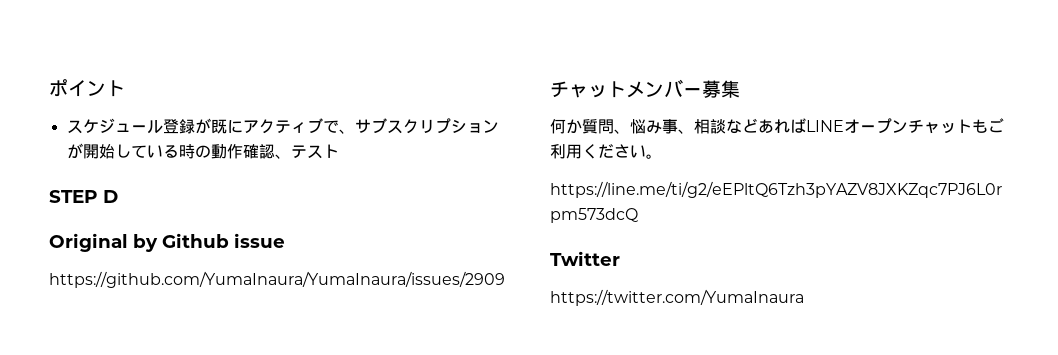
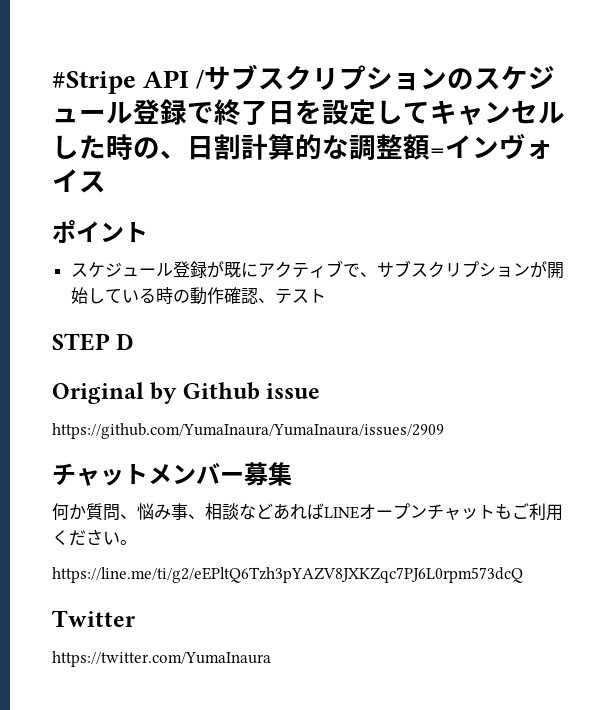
(49, 88) none -> [52,64,556,94] [52,99,565,125] [52,133,553,160] [52,169,106,193] #Stripe API /サブスクリプションのスケジュール登録で終了日を設定してキャンセルした時の、日割計算的な調整額=インヴォイス //

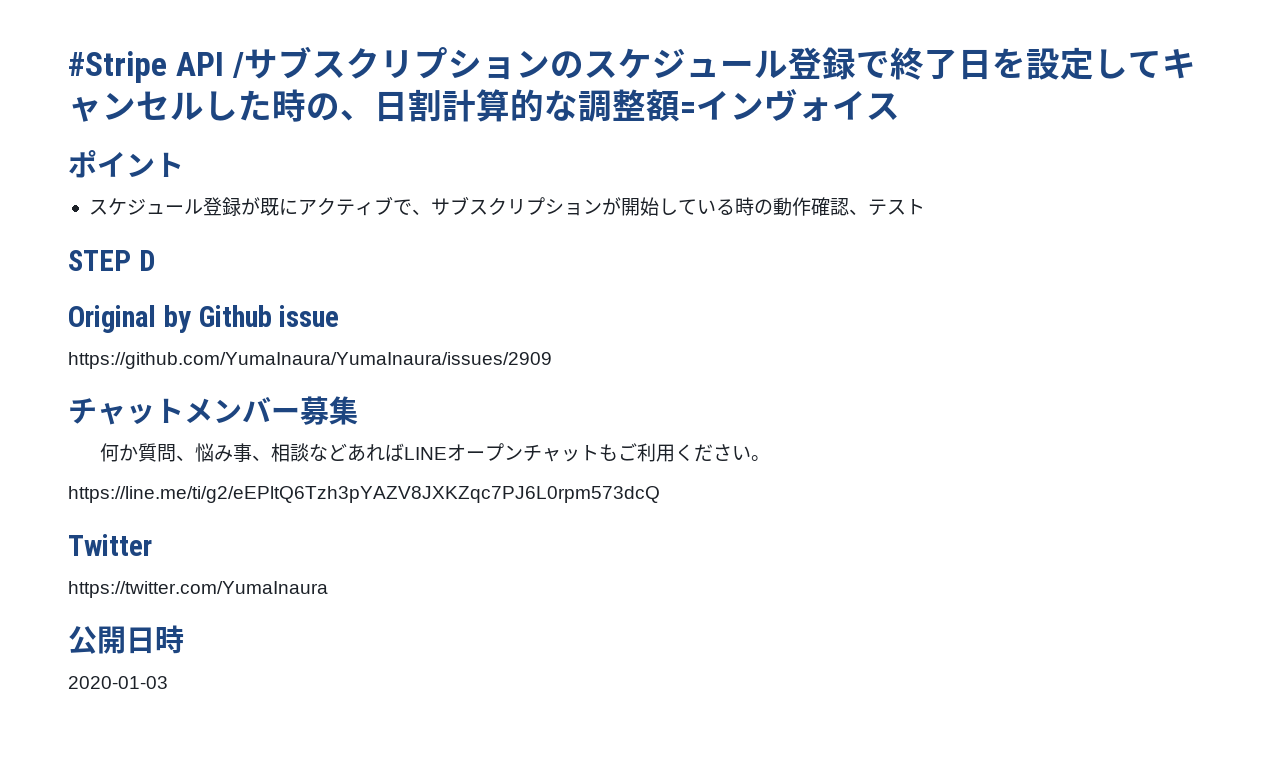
(271, 659) none -> [68,625,184,654] [68,676,168,689] // 公開日時 // 2020-01-03

